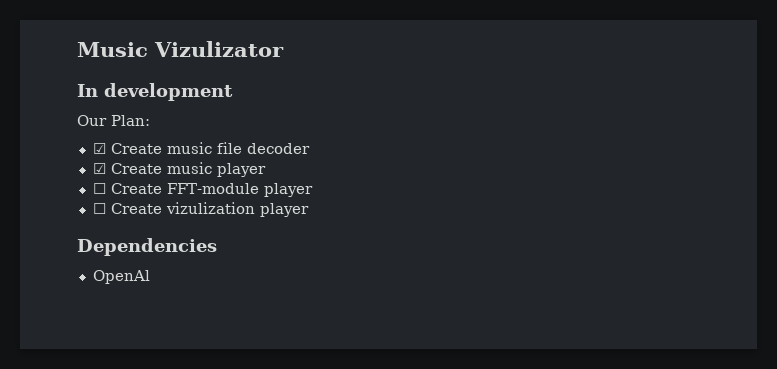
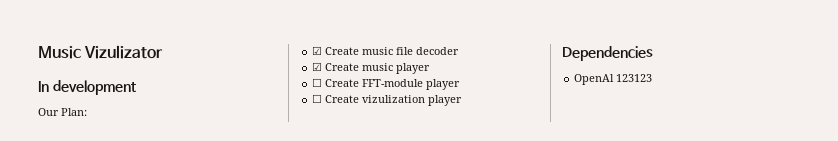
(150, 277) none -> [616,74,653,82] 123123

